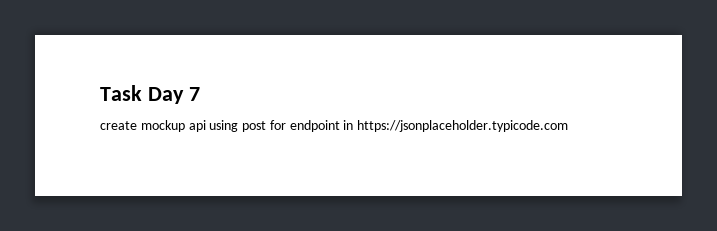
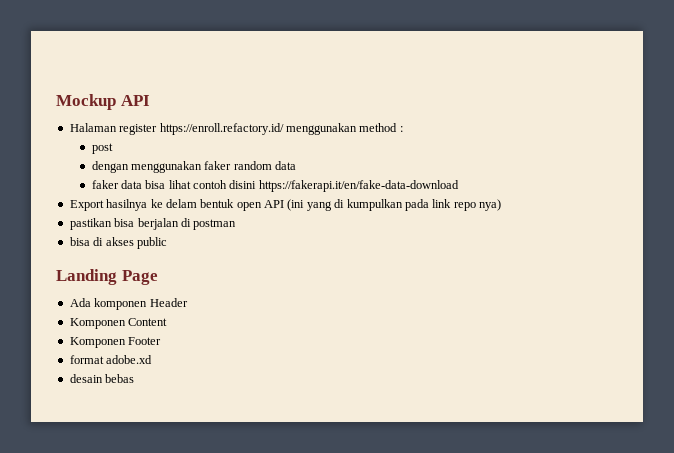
[100,85,200,104] [100,120,569,132] Task Day 7 // create mockup api using post for endpoint in https://jsonplaceholder.typicode.com -> [56,94,150,110] [69,123,403,135] [91,143,113,154] [91,161,297,173] [91,180,459,192] [69,199,501,211] [69,218,237,230] [69,237,167,249] [56,269,158,285] [69,298,188,310] [69,318,168,329] [69,337,162,348] [69,355,153,364] [69,374,135,383] Mockup API // Halaman register https://enroll.refactory.id/ menggunakan method : // post // dengan menggunakan faker random data // faker data bisa lihat contoh disini https://fakerapi.it/en/fake-data-download // Export hasilnya ke delam bentuk open API (ini yang di kumpulkan pada link repo nya) // pastikan bisa berjalan di postman // bisa di akses public // Landing Page // Ada komponen Header // Komponen Content // Komponen Footer // format adobe.xd // desain bebas

